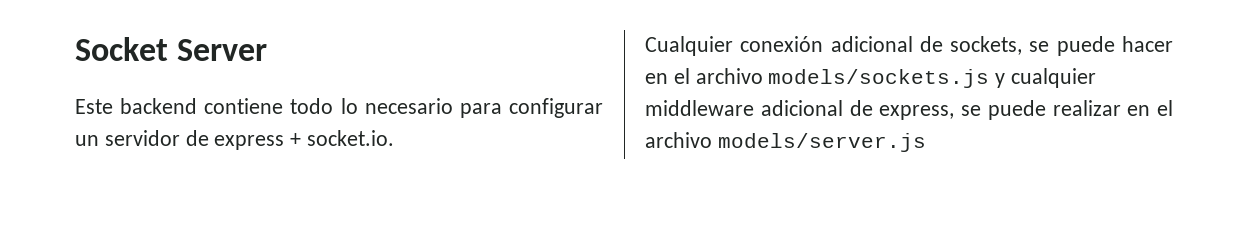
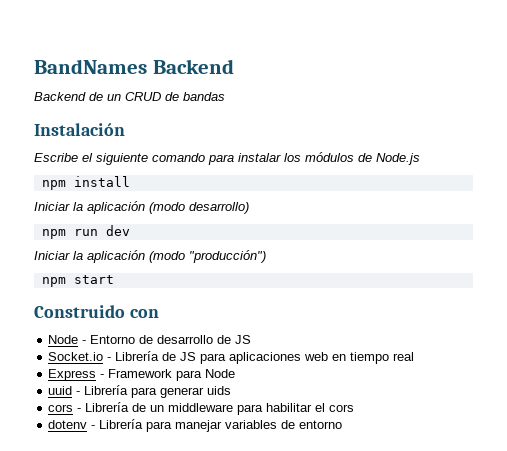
[75,37,268,61] [75,98,604,118] [75,130,395,150] [645,36,1173,56] [645,68,1097,88] [645,100,1173,120] [645,132,926,152] Socket Server // Este backend contiene todo lo necesario para configurar un servidor de express + socket.io. // Cualquier conexión adicional de sockets, se puede hacer en el archivo models/sockets.js y cualquier middleware adicional de express, se puede realizar en el archivo models/server.js -> [34,59,234,74] [34,92,225,101] [34,123,125,136] [34,152,420,165] [41,176,130,190] [34,201,249,214] [41,225,130,239] [34,250,266,263] [41,275,114,287] [34,305,159,318] [48,335,252,344] [48,351,415,364] [48,369,236,381] [48,385,232,398] [48,402,355,415] [48,419,343,432] BandNames Backend // Backend de un CRUD de bandas // Instalación // Escribe el siguiente comando para instalar los módulos de Node.js // npm install // Iniciar la aplicación (modo desarrollo) // npm run dev // Iniciar la aplicación (modo "producción") // npm start // Construido con // Node - Entorno de desarrollo de JS // Socket.io - Librería de JS para aplicaciones web en tiempo real // Express - Framework para Node // uuid - Librería para generar uids // cors - Librería de un middleware para habilitar el cors // dotenv - Librería para manejar variables de entorno

